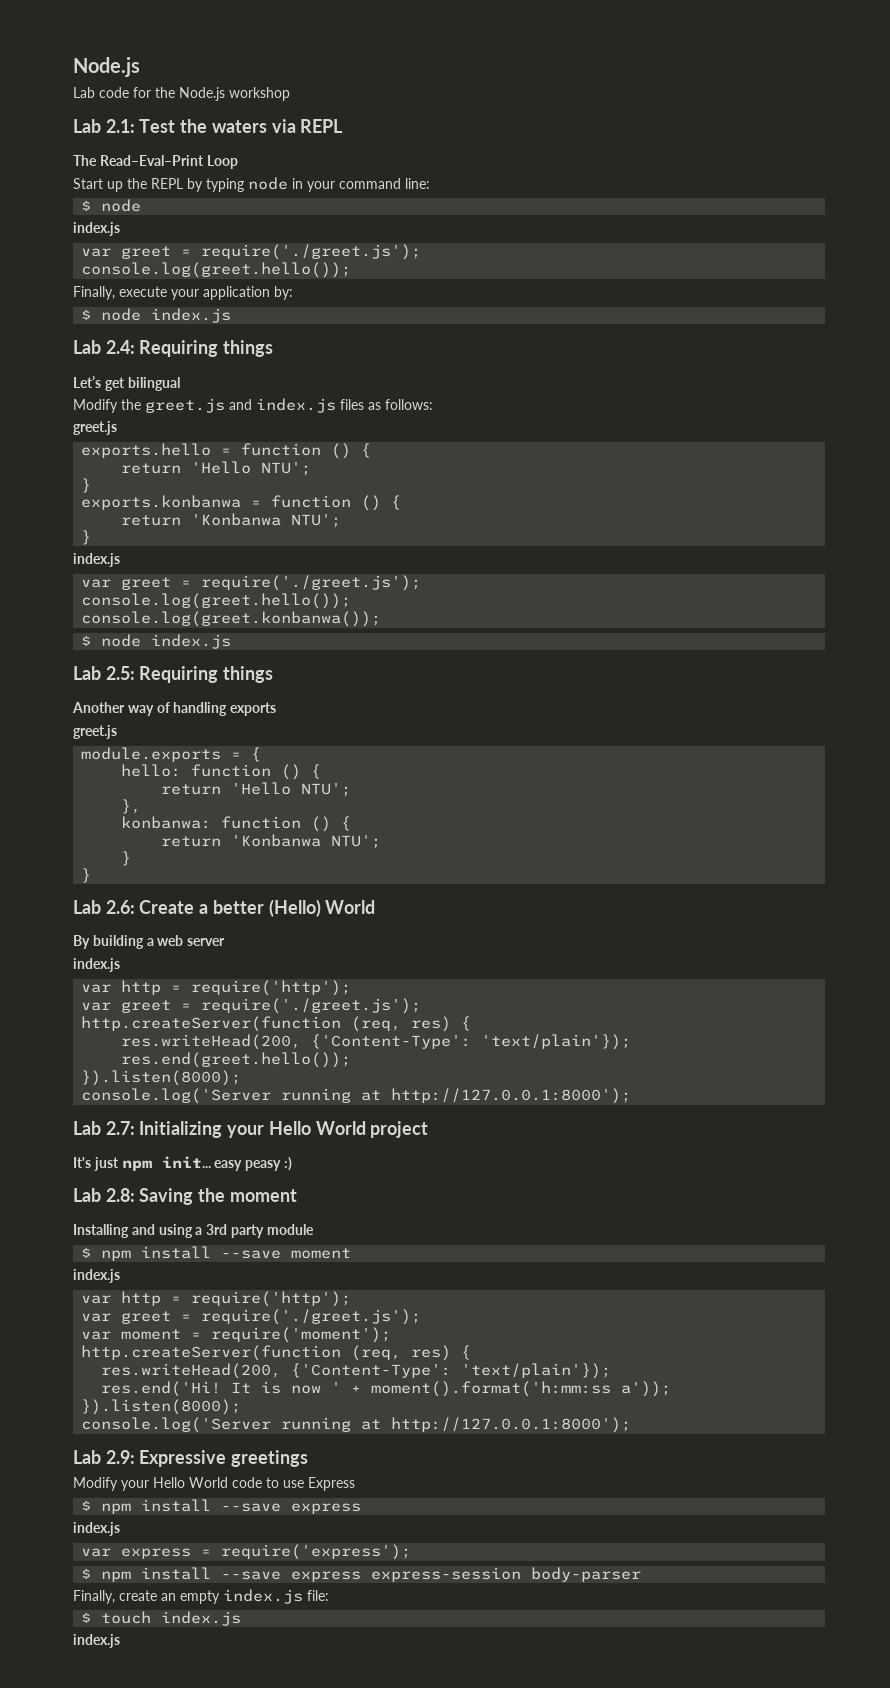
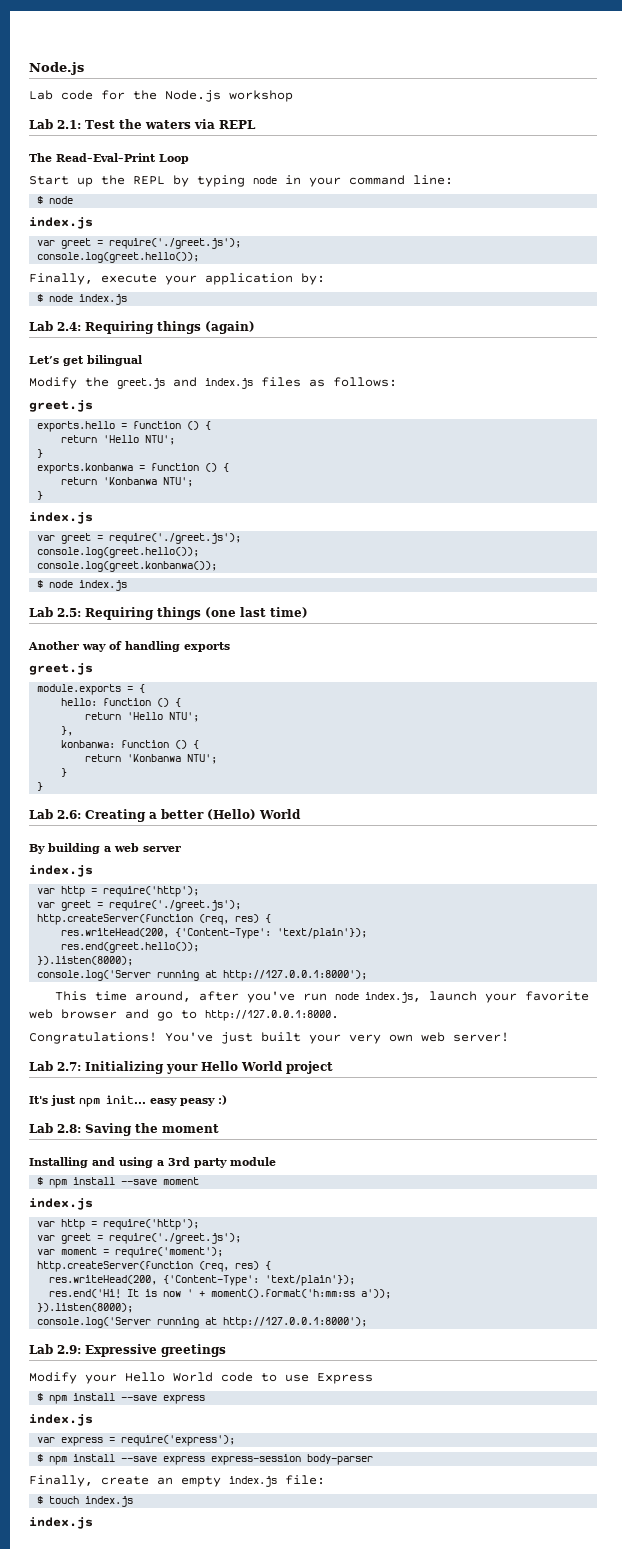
(274, 348) none -> [205,321,255,334] (again)
(274, 674) none -> [205,607,308,618] (one last time)
[139,900,195,914] Create -> [85,809,146,822] Creating
(632, 1096) none -> [54,991,589,1003] [29,1009,339,1021] [29,1032,509,1044] // This time around, after you've run node index.js, launch your favorite web browser and go to http://127.0.0.1:8000. // Congratulations! You've just built your very own web server!

